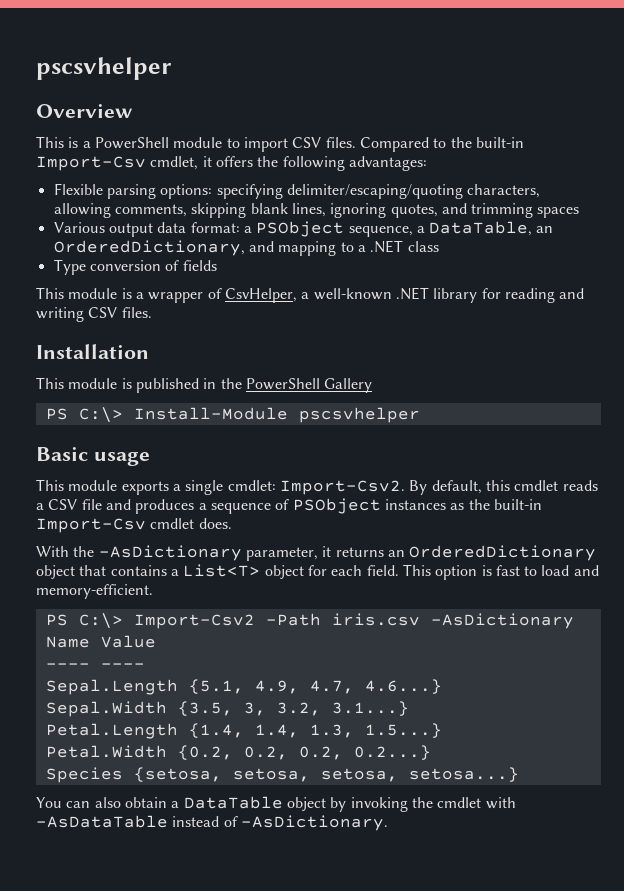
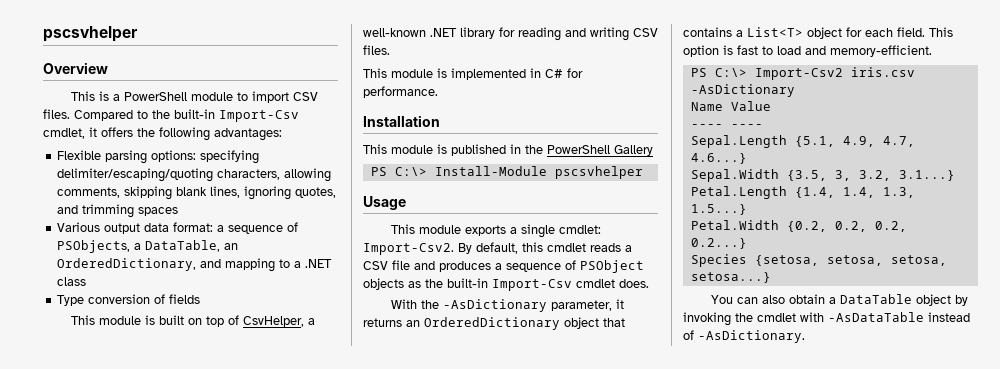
[256,221,413,237] PSObject sequence, -> [228,222,299,234] [57,240,131,253] sequence of PSObjects,
[135,292,204,303] a wrapper -> [159,315,225,327] built on top
(152, 312) none -> [363,68,583,80] [363,86,438,98] // This module is implemented in C# for performance.
[36,447,150,466] Basic usage -> [363,196,406,210] Usage
[384,499,446,510] instances -> [363,278,404,290] objects
[265,613,321,626] -Path -> (843, 74) none

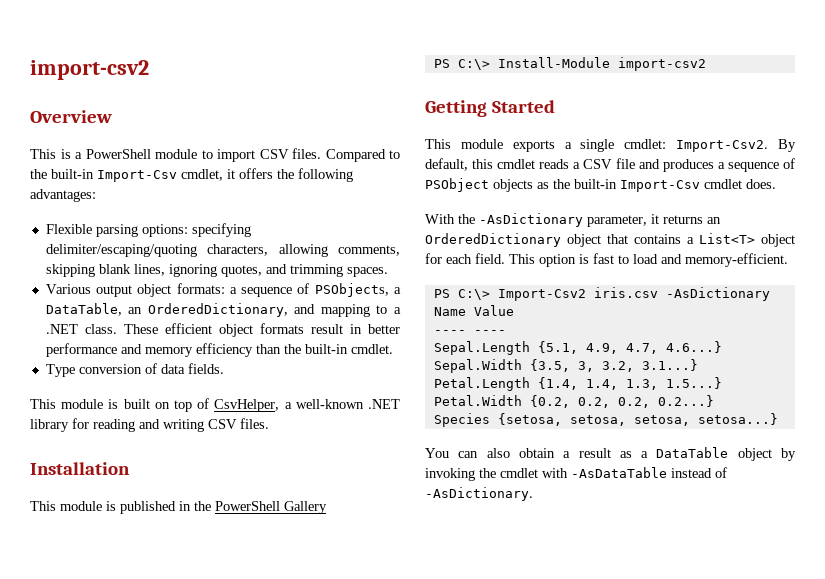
[43,26,138,42] pscsvhelper -> [30,60,149,80] import-csv2
[138,207,179,216] spaces -> [346,267,388,277] spaces.
[144,222,214,232] data format: -> [137,283,225,297] object formats:
[57,277,87,286] class -> [84,323,401,337] [45,343,393,357] class. These efficient object formats result in better performance and memory efficiency than the built-in cmdlet.
[169,294,201,304] fields -> [160,363,224,374] data fields.
[363,68,583,80] [363,86,438,98] // This module is implemented in C# for performance. -> (269, 423) none
[554,166,643,179] [363,196,406,210] pscsvhelper // Usage -> [617,57,706,71] [425,100,555,117] import-csv2 // Getting Started
(837, 300) none -> [578,448,649,458] result as a

